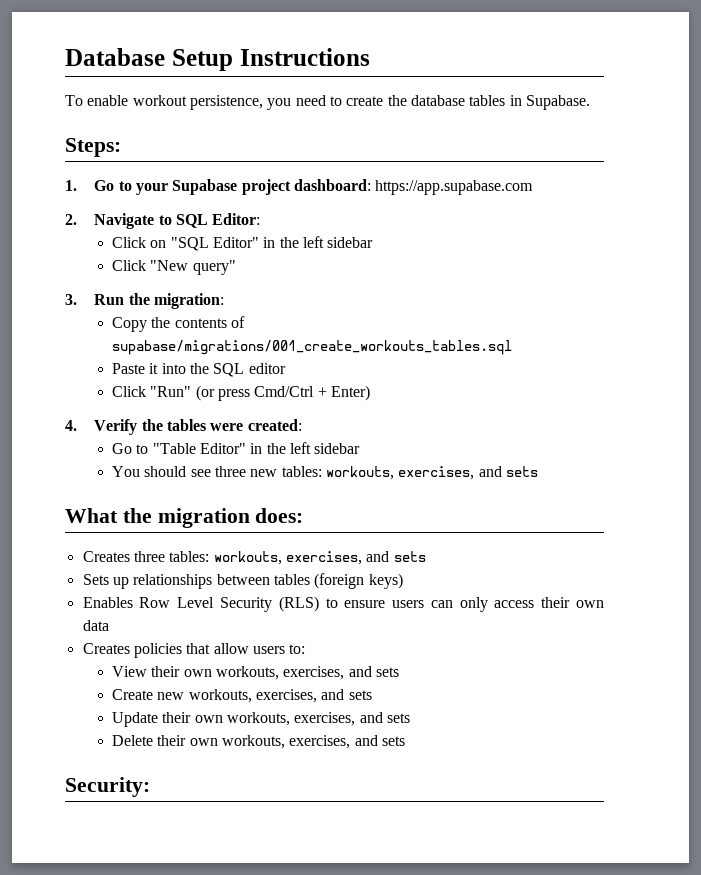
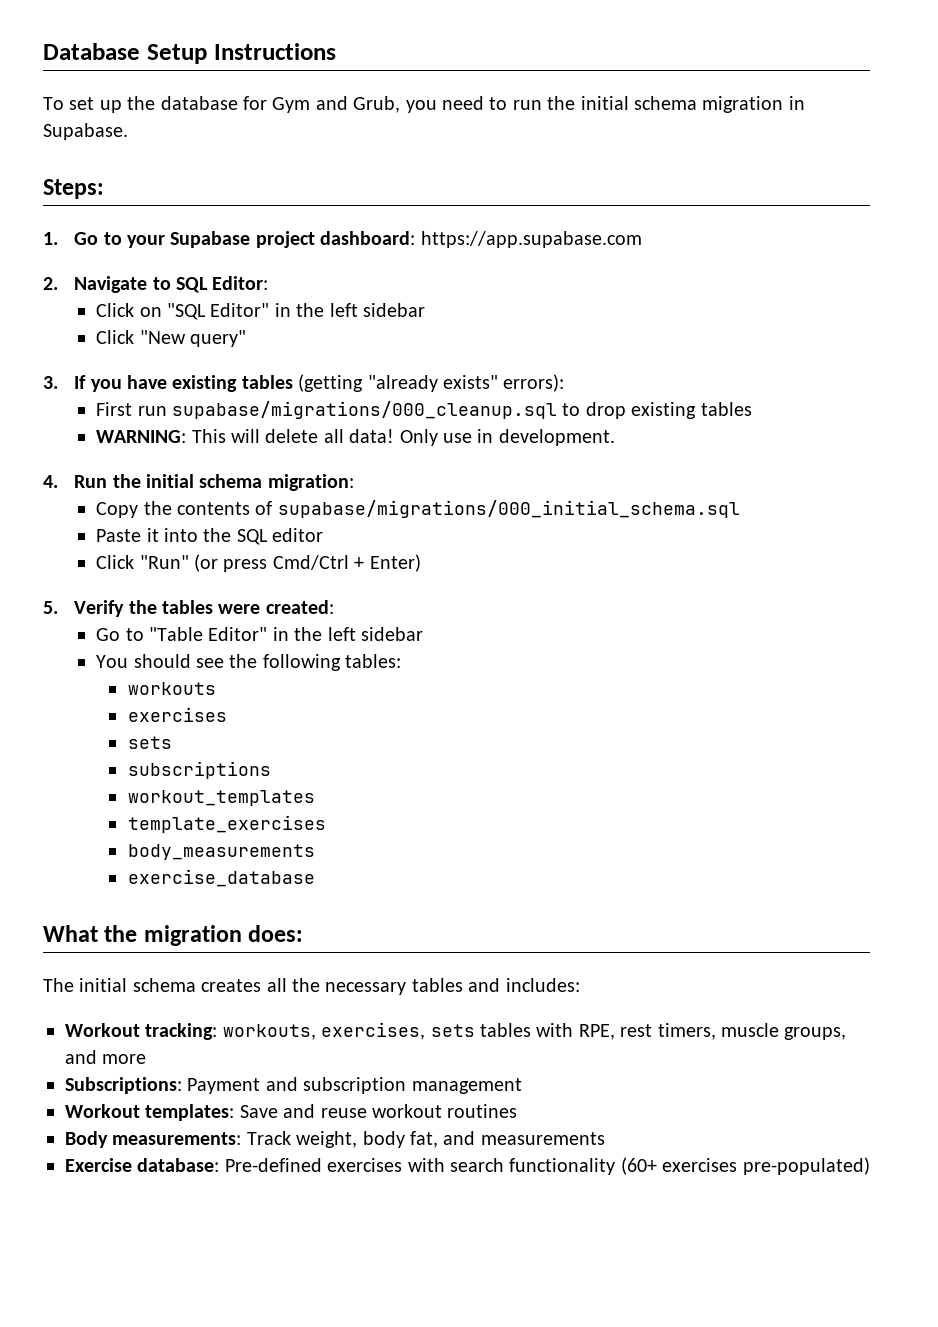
[87,95,506,110] enable workout persistence, you need to create the database tables -> [69,96,784,113] set up the database for Gym and Grub, you need to run the initial schema migration
[94,293,150,305] Run the -> [74,374,565,392] [96,401,752,419] [96,429,615,446] [43,474,263,488] If you have existing tables (getting "already exists" errors): // First run supabase/migrations/000_cleanup.sql to drop existing tables // WARNING: This will delete all data! Only use in development. // 4. Run the initial schema
[112,340,513,355] supabase/migrations/001_create_workouts_tables.sql -> [277,500,740,518] supabase/migrations/000_initial_schema.sql
[65,420,77,431] 4. -> [43,601,58,614] 5.
[215,466,538,480] [65,508,304,528] [82,551,426,565] [82,573,403,589] [82,596,604,612] [82,620,109,631] [82,643,306,658] [112,666,399,680] [112,689,372,703] [112,712,410,727] [112,735,405,749] [65,777,150,797] three new tables: workouts, exercises, and sets // What the migration does: // Creates three tables: workouts, exercises, and sets // Sets up relationships between tables (foreign keys) // Enables Row Level Security (RLS) to ensure users can only access their own data // Creates policies that allow users to: // View their own workouts, exercises, and sets // Create new workouts, exercises, and sets // Update their own workouts, exercises, and sets // Delete their own workouts, exercises, and sets // Security: -> [229,654,402,671] [127,682,216,695] [127,707,227,722] [127,736,172,749] [127,761,271,779] [127,790,315,806] [127,815,326,833] [127,844,315,860] [127,869,315,887] [43,925,304,946] [43,978,580,995] [65,1022,847,1040] [65,1050,147,1064] [65,1077,522,1094] [65,1104,518,1121] [65,1131,605,1148] [65,1157,870,1175] the following tables: // workouts // exercises // sets // subscriptions // workout_templates // template_exercises // body_measurements // exercise_database // What the migration does: // The initial schema creates all the necessary tables and includes: // Workout tracking: workouts, exercises, sets tables with RPE, rest timers, muscle groups, and more // Subscriptions: Payment and subscription management // Workout templates: Save and reuse workout routines // Body measurements: Track weight, body fat, and measurements // Exercise database: Pre-defined exercises with search functionality (60+ exercises pre-populated)

